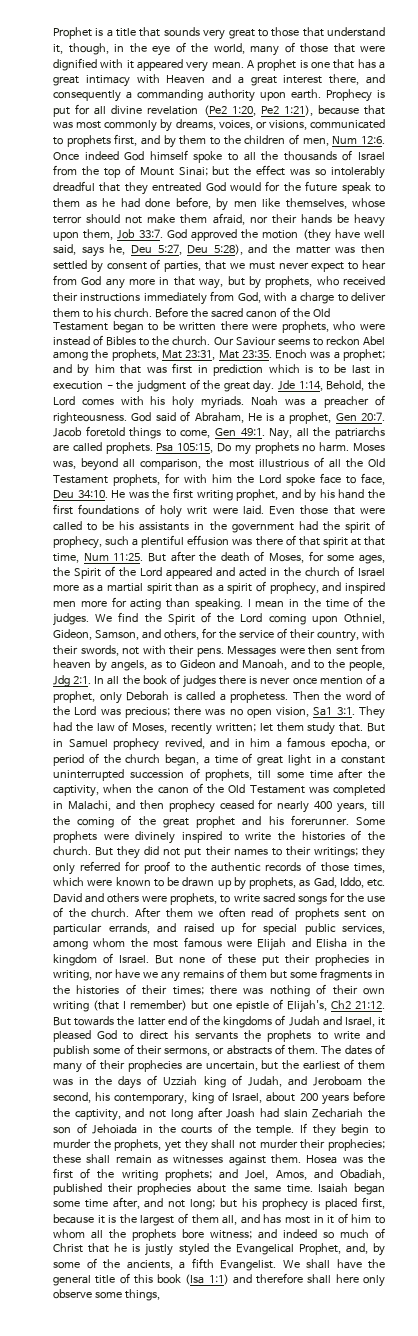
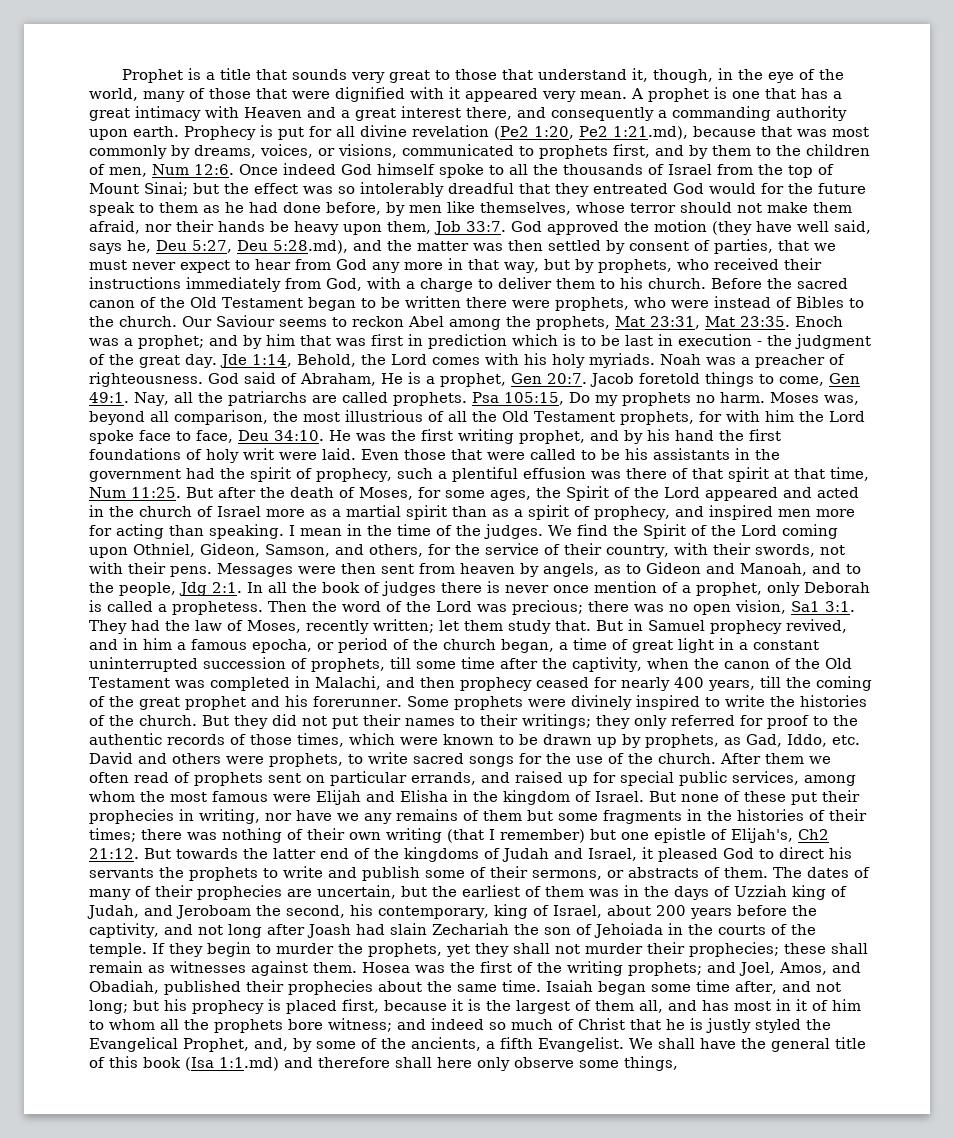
[283,105,313,116] 1:21), -> [613,126,688,140] 1:21.md),
[213,244,243,255] 5:28), -> [273,240,348,254] 5:28.md),
[208,1274,229,1285] 1:1) -> [219,1057,279,1071] 1:1.md)

